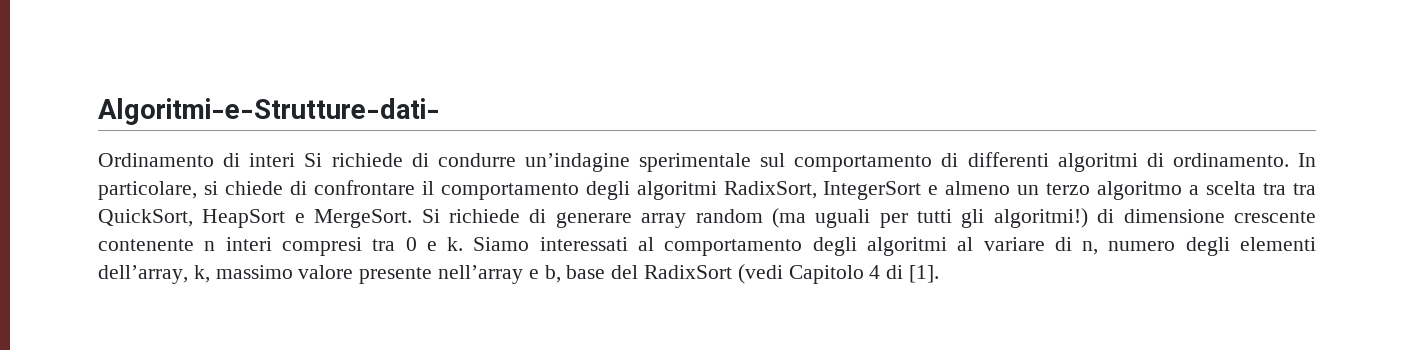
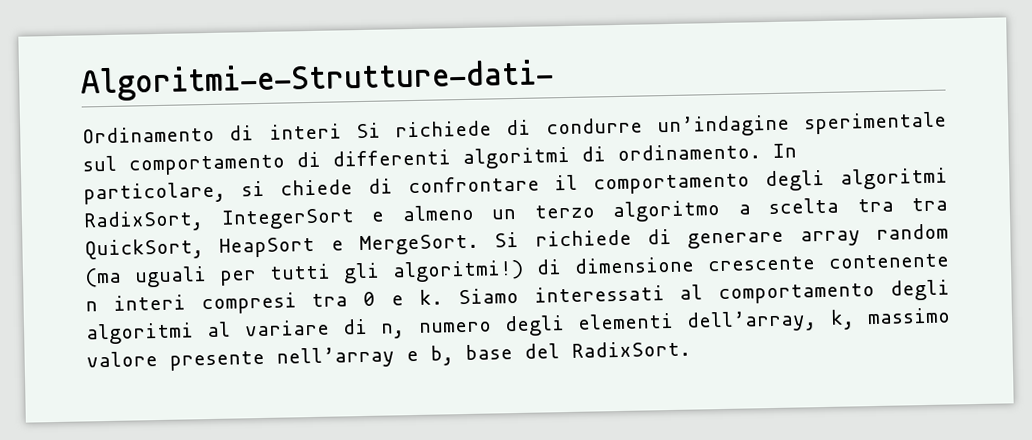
[644,264,940,284] RadixSort (vedi Capitolo 4 di [1]. -> [571,340,691,358] RadixSort.

